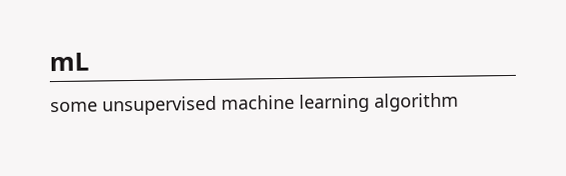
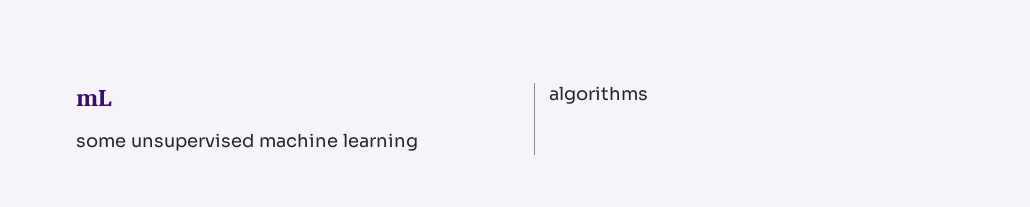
[374,92,459,112] algorithm -> [549,86,648,104] algorithms

